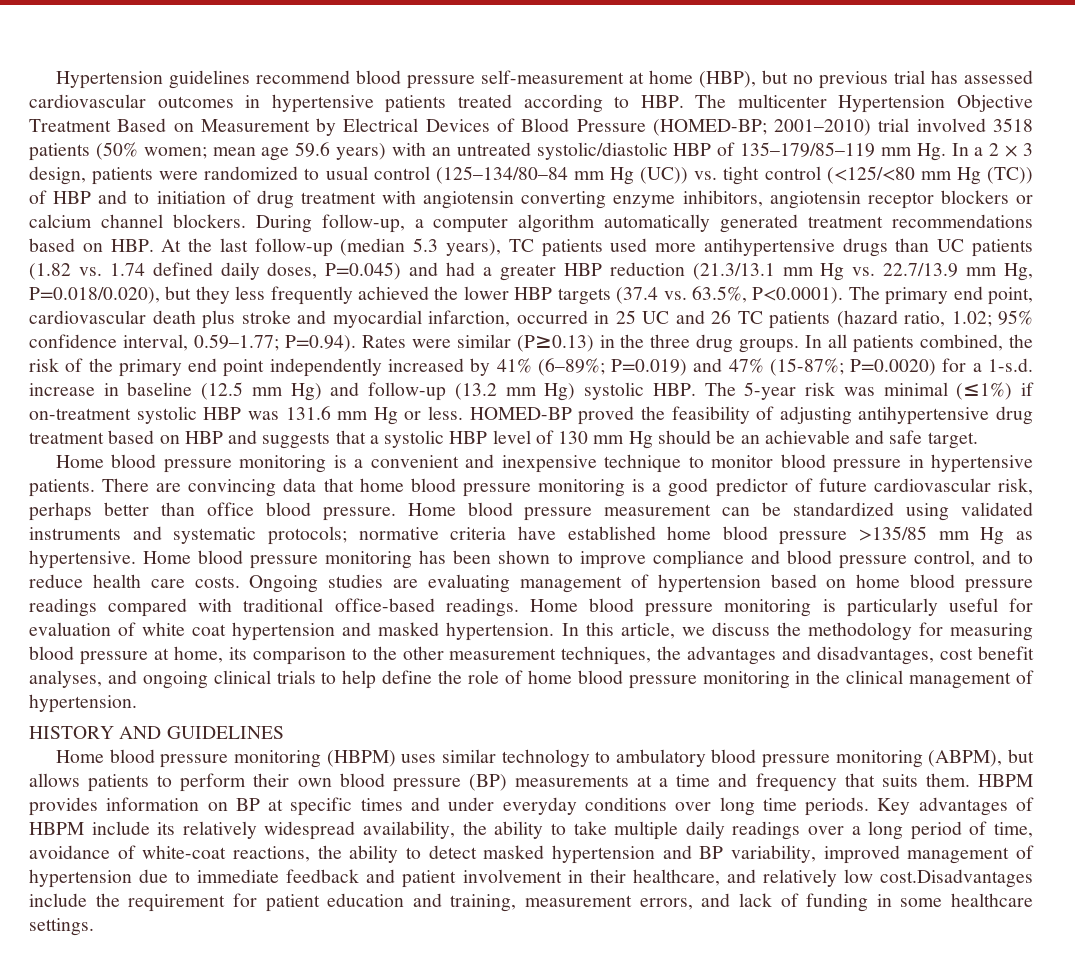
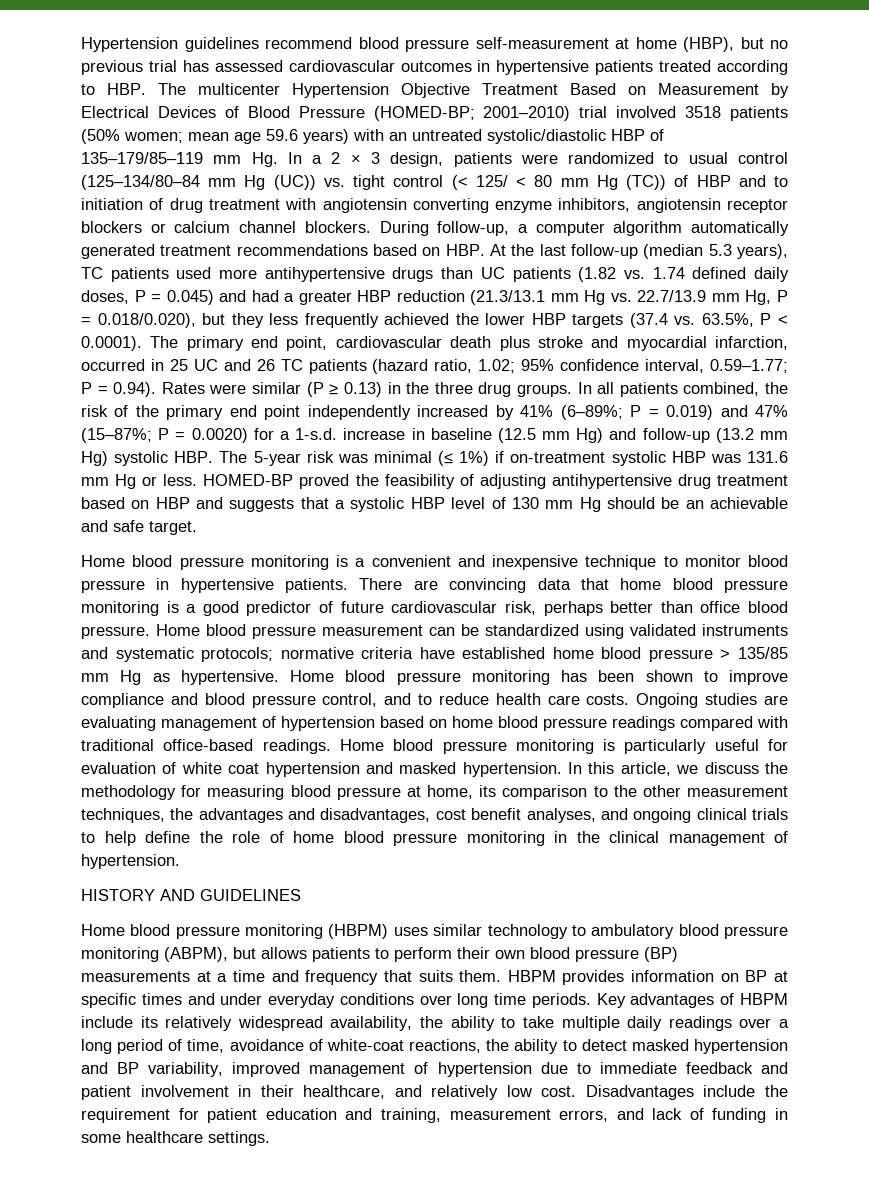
[826,166,915,184] (<125/<80 -> [451,175,553,190] (< 125/ < 80
[325,262,402,280] P=0.045) -> [134,290,214,305] P = 0.045)
[29,287,160,304] P=0.018/0.020), -> [776,290,788,302] [81,313,196,328] P = 0.018/0.020),
[752,287,844,304] P<0.0001). -> [760,313,788,325] [81,336,142,351] P < 0.0001).
[284,334,594,352] P=0.94). Rates were similar (P≥0.13) -> [81,382,382,397] P = 0.94). Rates were similar (P ≥ 0.13)
[611,358,937,376] P=0.019) and 47% (15-87%; P=0.0020) -> [630,405,788,420] [81,428,248,443] P = 0.019) and 47% (15–87%; P = 0.0020)
[956,382,1013,400] (≤1%) -> [438,451,490,466] (≤ 1%)
[859,526,928,541] >135/85 -> [720,647,788,659] > 135/85
[879,869,1033,888] cost.Disadvantages -> [541,1085,694,1100] cost. Disadvantages

